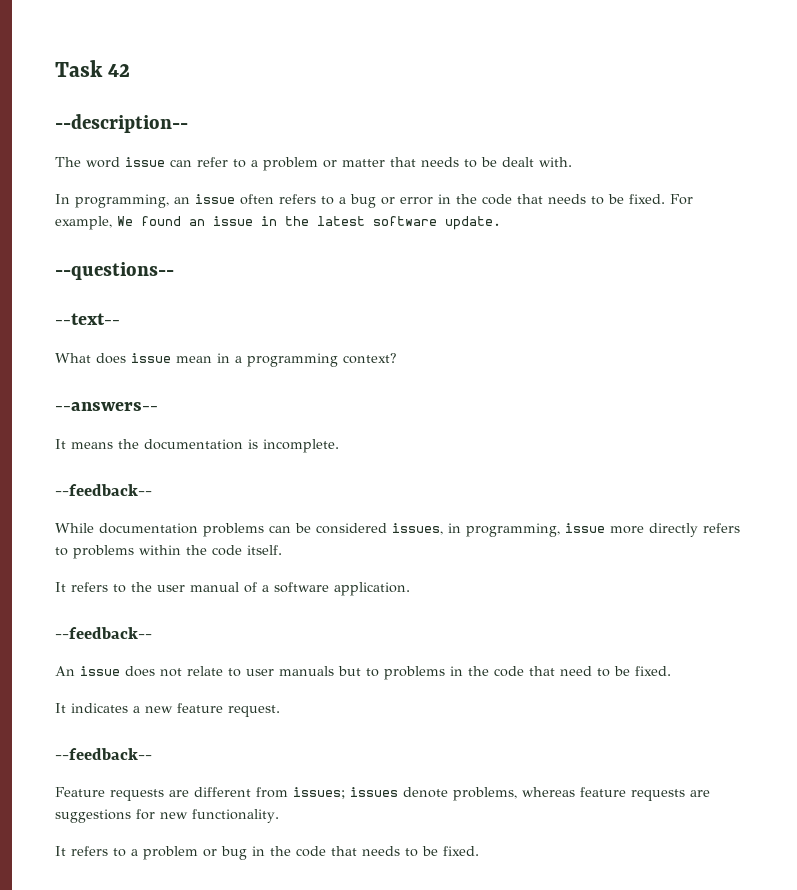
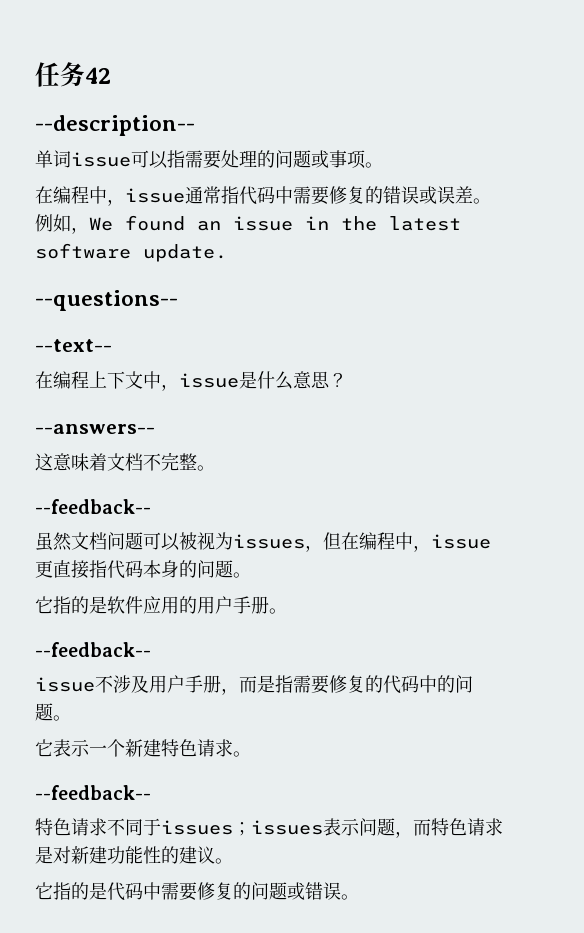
[55,60,103,77] Task -> [35,62,85,87] 任务
[55,157,572,171] [55,194,693,208] [55,216,112,230] The word issue can refer to a problem or matter that needs to be dealt with. // In programming, an issue often refers to a bug or error in the code that needs to be fixed. For example, -> [35,150,383,169] [35,186,491,206] [35,214,89,234] 单词issue可以指需要处理的问题或事项。 // 在编程中，issue通常指代码中需要修复的错误或误差。例如，
[55,353,397,367] [55,402,158,411] [55,439,339,453] [55,484,152,496] [55,523,740,537] [55,545,282,559] [55,582,410,596] [55,627,152,639] [55,666,671,680] [55,703,280,717] [55,748,152,760] [55,787,710,801] [55,809,279,823] [55,846,479,860] What does issue mean in a programming context? // --answers-- // It means the documentation is incomplete. // --feedback-- // While documentation problems can be considered issues, in programming, issue more directly refers to problems within the code itself. // It refers to the user manual of a software application. // --feedback-- // An issue does not relate to user manuals but to problems in the code that need to be fixed. // It indicates a new feature request. // --feedback-- // Feature requests are different from issues; issues denote problems, whereas feature requests are suggestions for new functionality. // It refers to a problem or bug in the code that needs to be fixed. -> [35,371,347,391] [35,424,155,434] [35,452,215,471] [35,499,151,514] [35,532,491,552] [35,560,251,579] [35,596,287,614] [35,642,151,657] [35,675,473,695] [35,703,71,721] [35,739,251,757] [35,785,151,800] [35,818,503,838] [35,846,233,864] [35,882,359,901] 在编程上下文中，issue是什么意思？ // --answers-- // 这意味着文档不完整。 // --feedback-- // 虽然文档问题可以被视为issues，但在编程中，issue更直接指代码本身的问题。 // 它指的是软件应用的用户手册。 // --feedback-- // issue不涉及用户手册，而是指需要修复的代码中的问题。 // 它表示一个新建特色请求。 // --feedback-- // 特色请求不同于issues；issues表示问题，而特色请求是对新建功能性的建议。 // 它指的是代码中需要修复的问题或错误。

